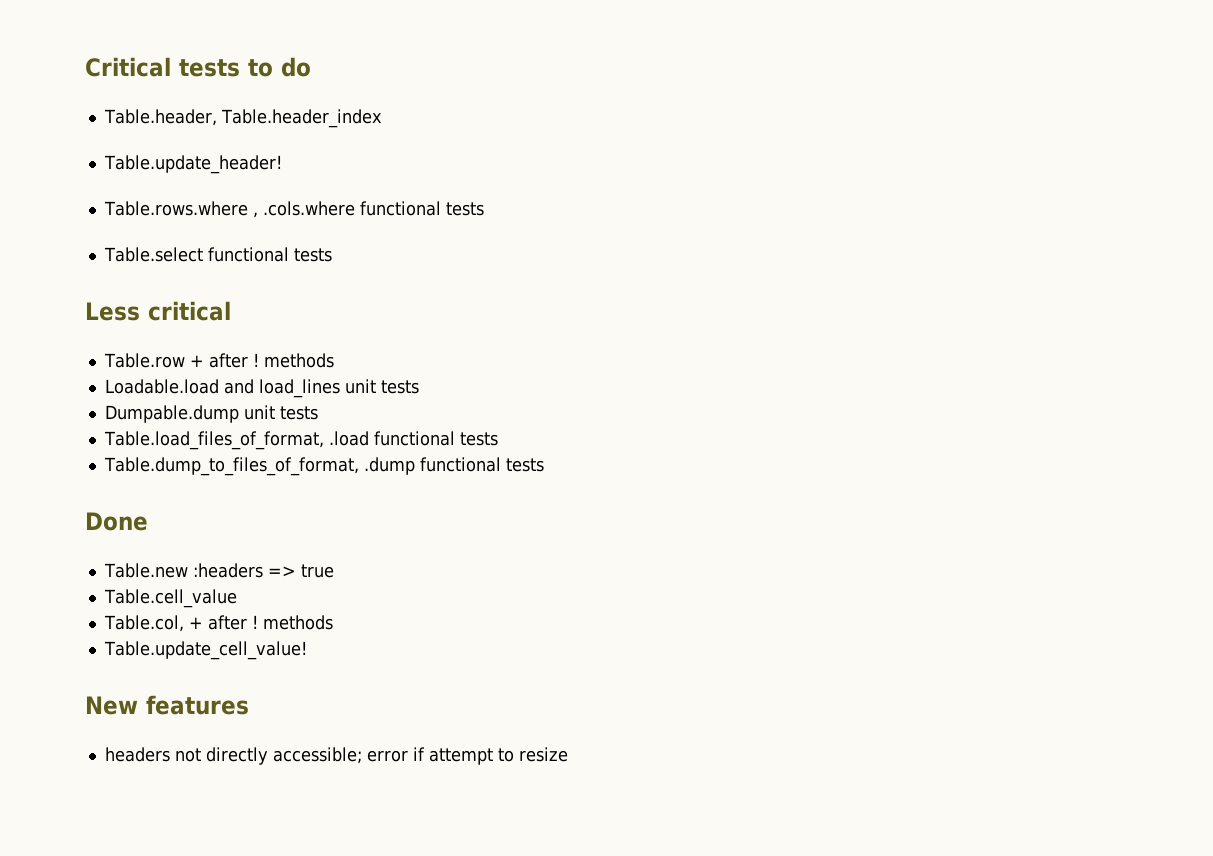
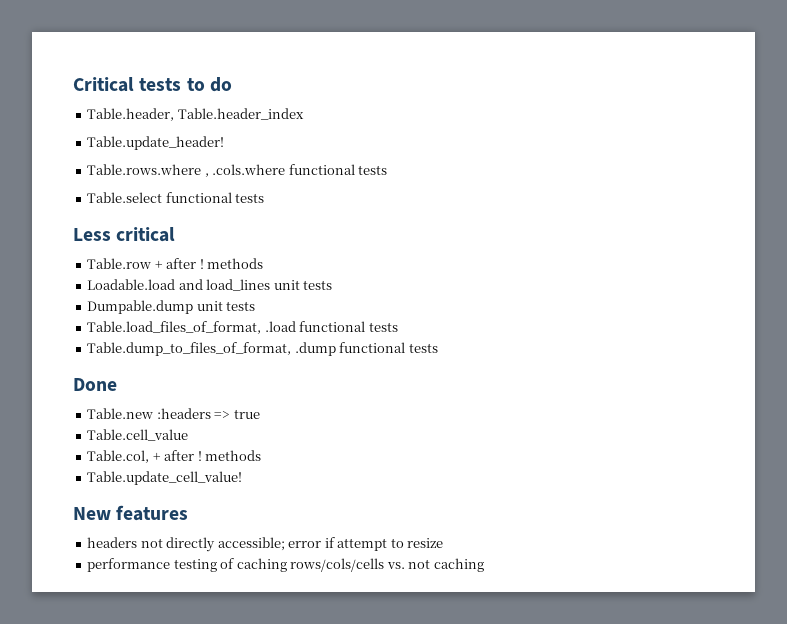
(568, 754) none -> [87,558,484,572] // performance testing of caching rows/cols/cells vs. not caching

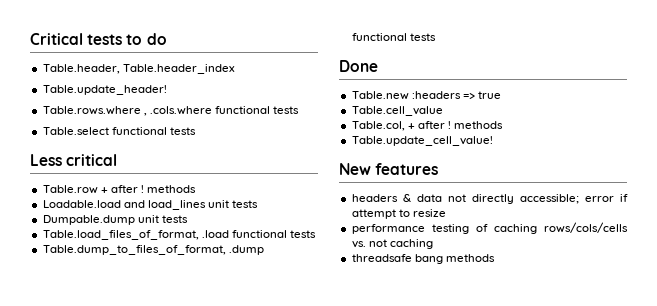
(138, 542) none -> [402,194,442,202] & data
(484, 565) none -> [351,254,495,264] // threadsafe bang methods

